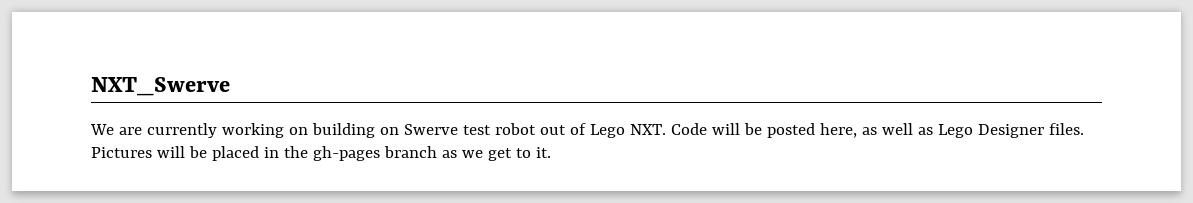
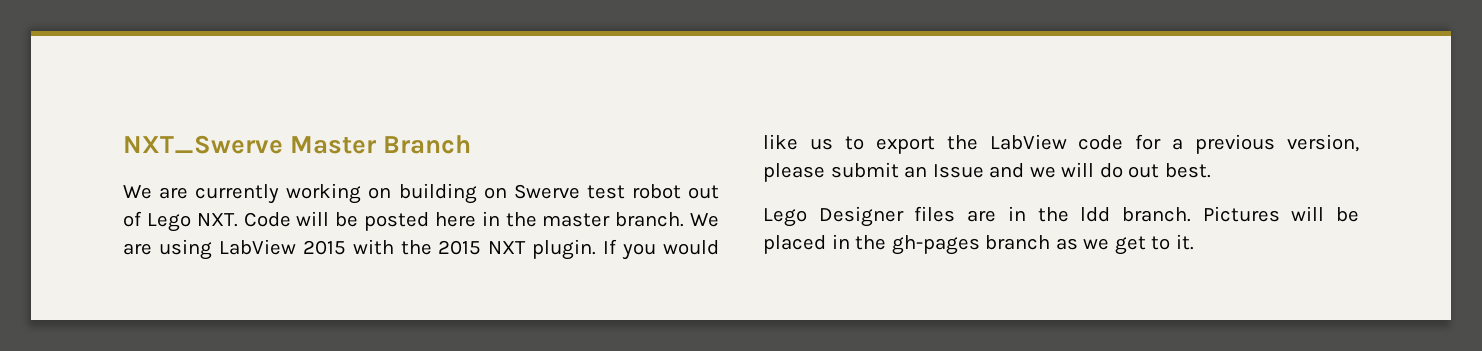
(230, 86) none -> [290,135,472,154] Master Branch
[819,123,1084,138] here, as well as Lego Designer files. -> [434,211,719,227] [123,239,720,260] [763,134,1359,154] [763,162,1211,182] [763,206,1191,227] here in the master branch. We are using LabView 2015 with the 2015 NXT plugin. If you would like us to export the LabView code for a previous version, please submit an Issue and we will do out best. // Lego Designer files are in the ldd branch.

